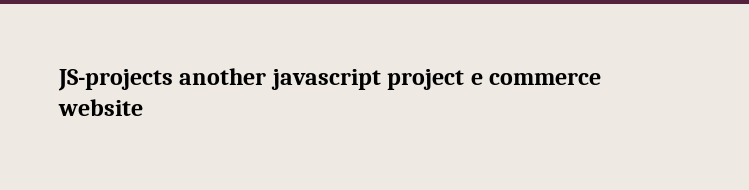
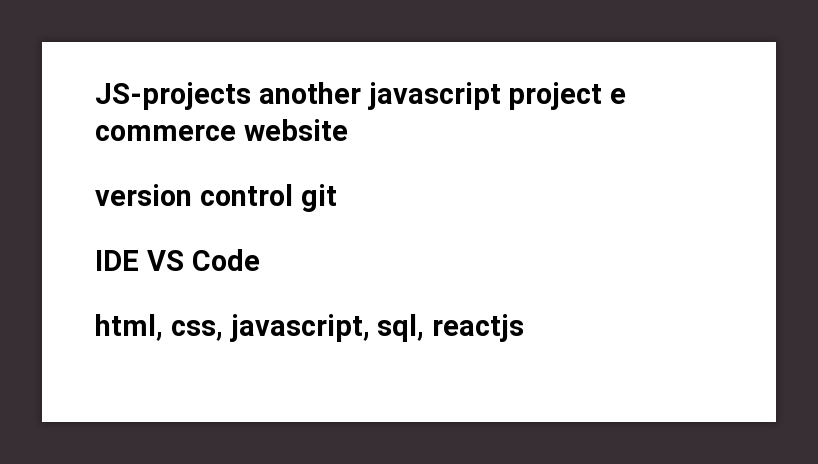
(143, 107) none -> [95,184,337,212] [95,249,260,271] [95,314,525,342] // version control git // IDE VS Code // html, css, javascript, sql, reactjs

